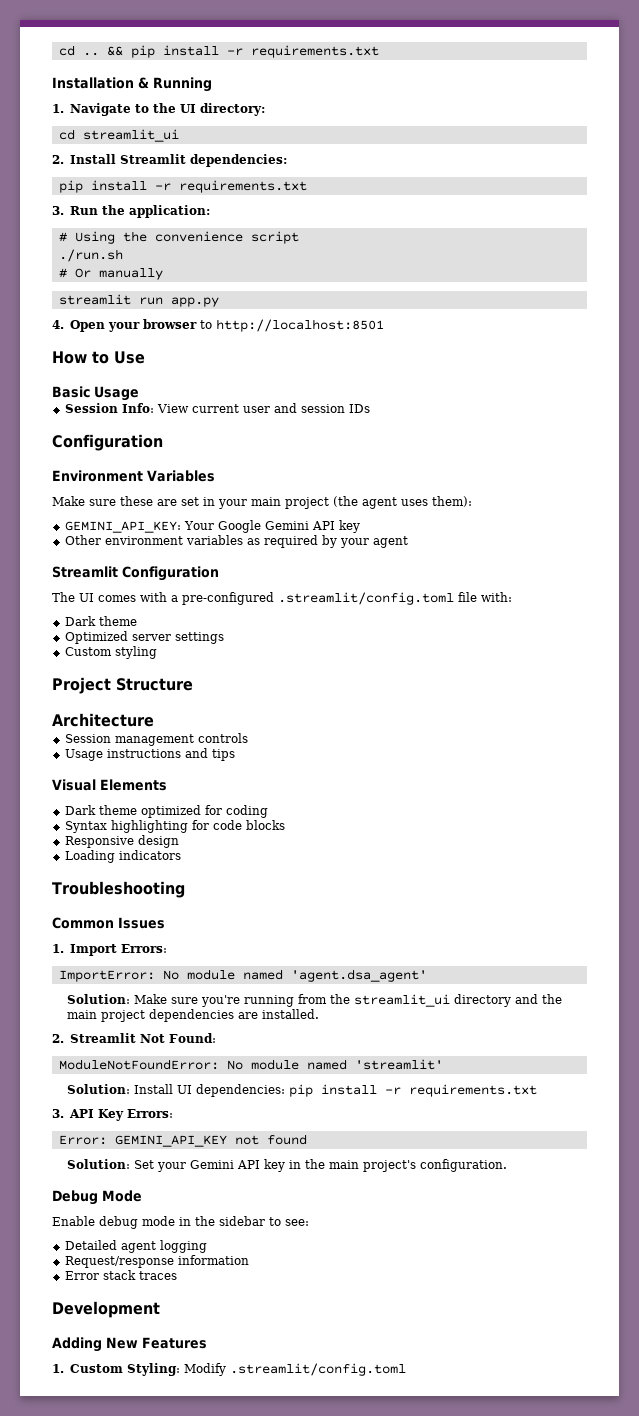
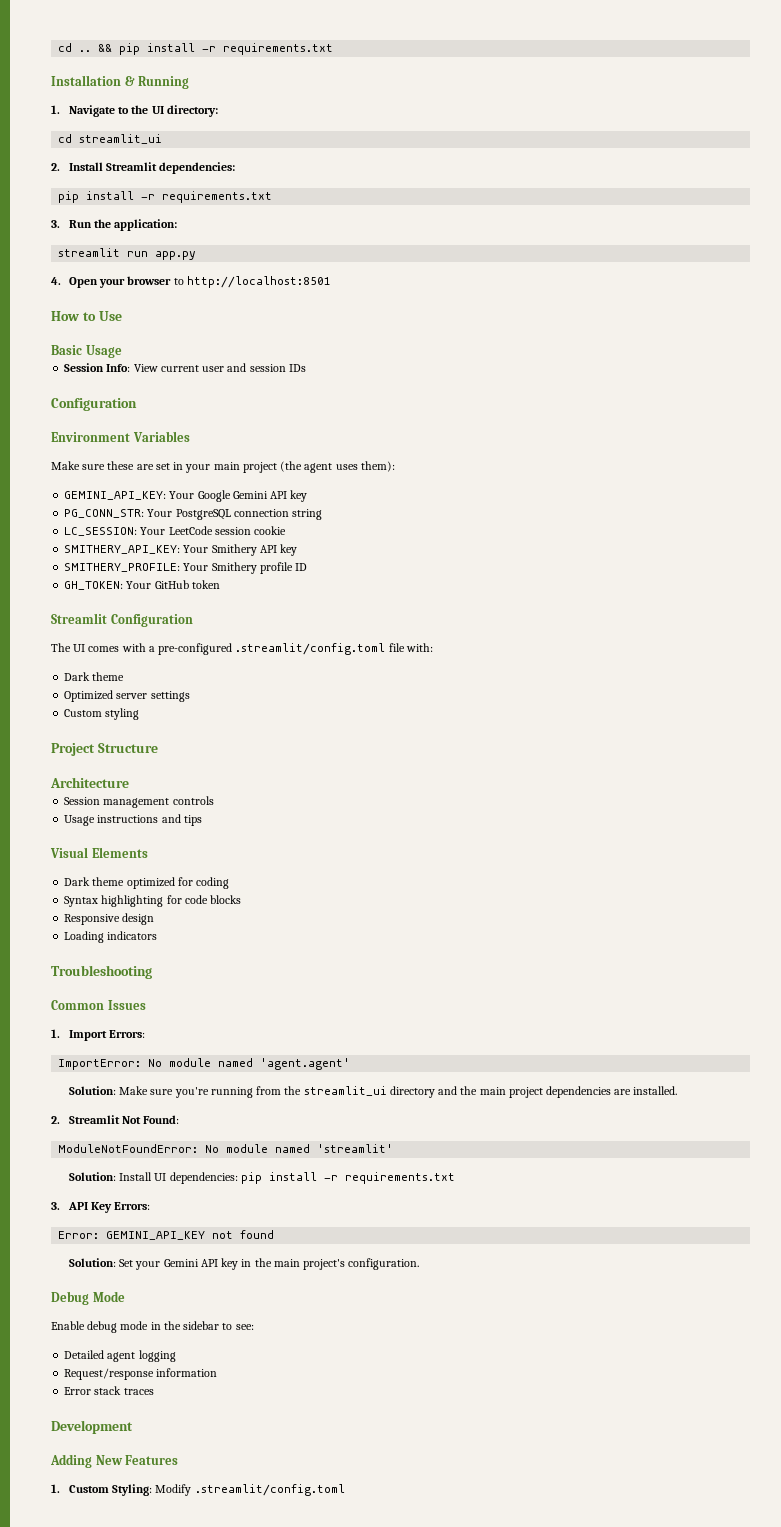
[58,231,299,244] [58,249,123,262] [58,268,163,280] // # Using the convenience script // ./run.sh // # Or manually -> (178, 225) none
[64,535,408,548] Other environment variables as required by your agent -> [64,509,323,520] [64,526,287,536] [64,544,298,556] [64,562,308,574] [64,580,220,590] PG_CONN_STR: Your PostgreSQL connection string // LC_SESSION: Your LeetCode session cookie // SMITHERY_API_KEY: Your Smithery API key // SMITHERY_PROFILE: Your Smithery profile ID // GH_TOKEN: Your GitHub token
[290,969,427,982] 'agent.dsa_agent' -> [260,1058,351,1070] 'agent.agent'

